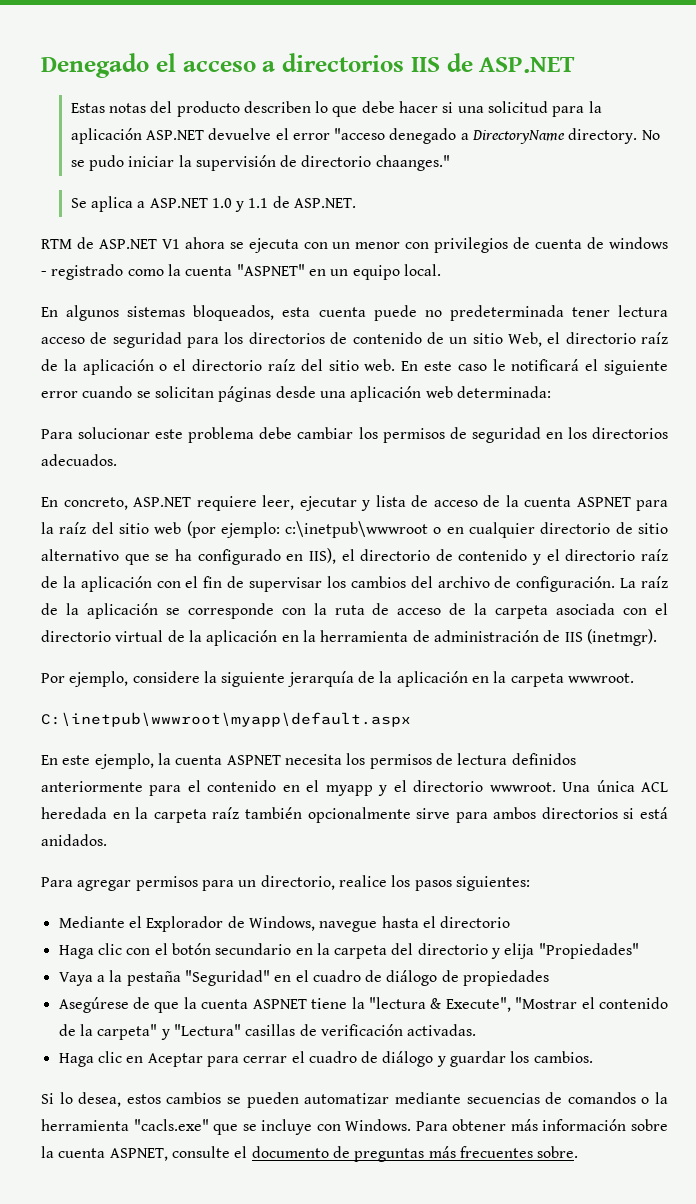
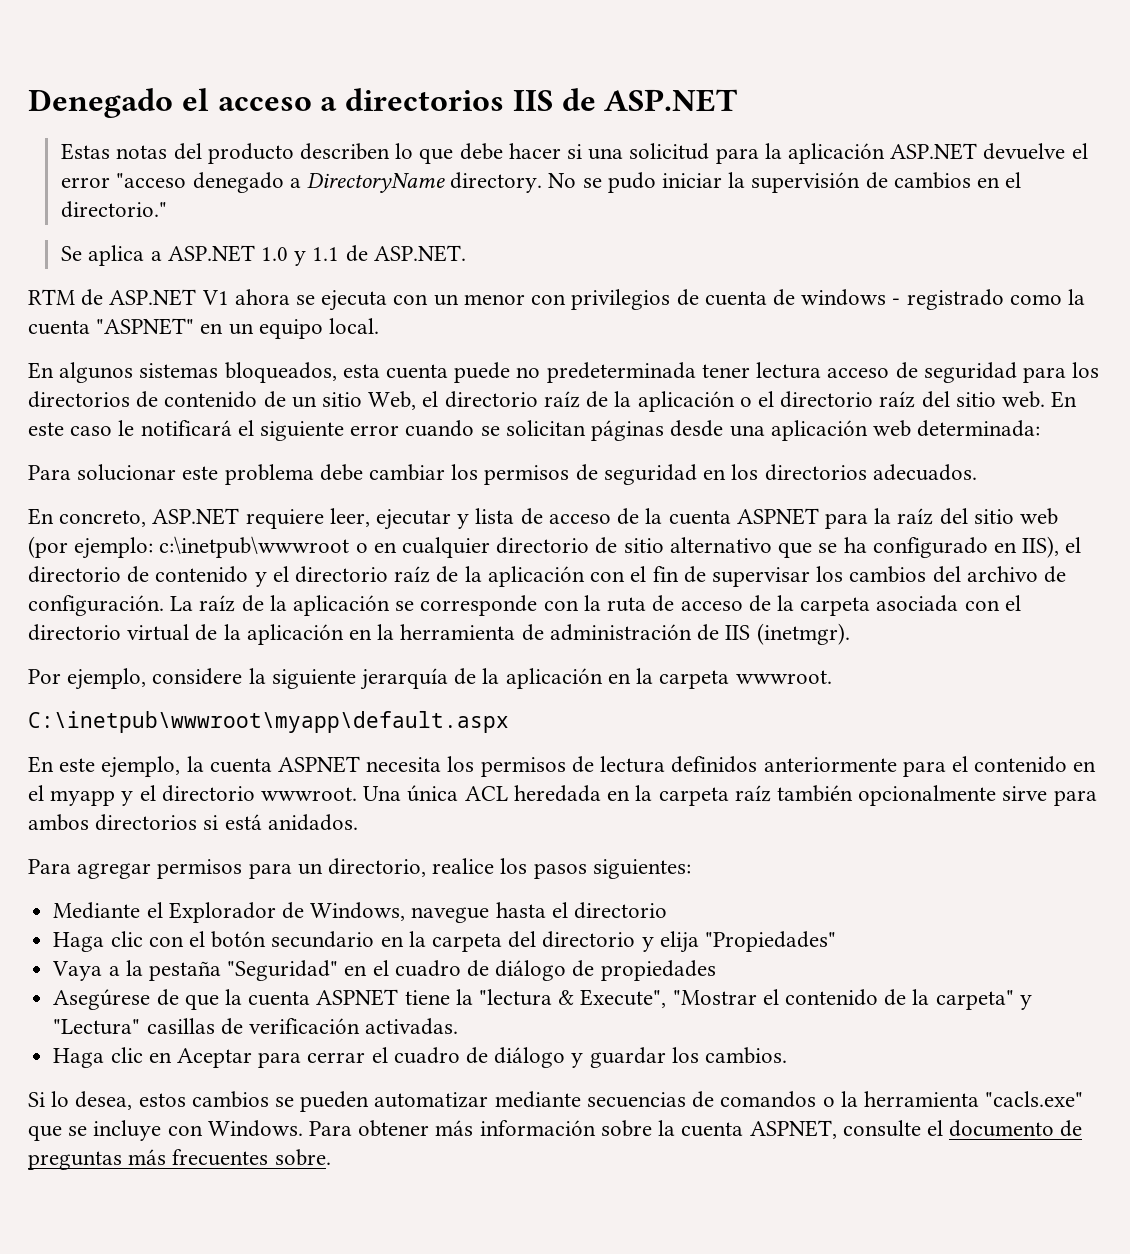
[301,155,450,171] directorio chaanges." -> [893,172,1022,189] [61,201,168,218] cambios en el directorio."

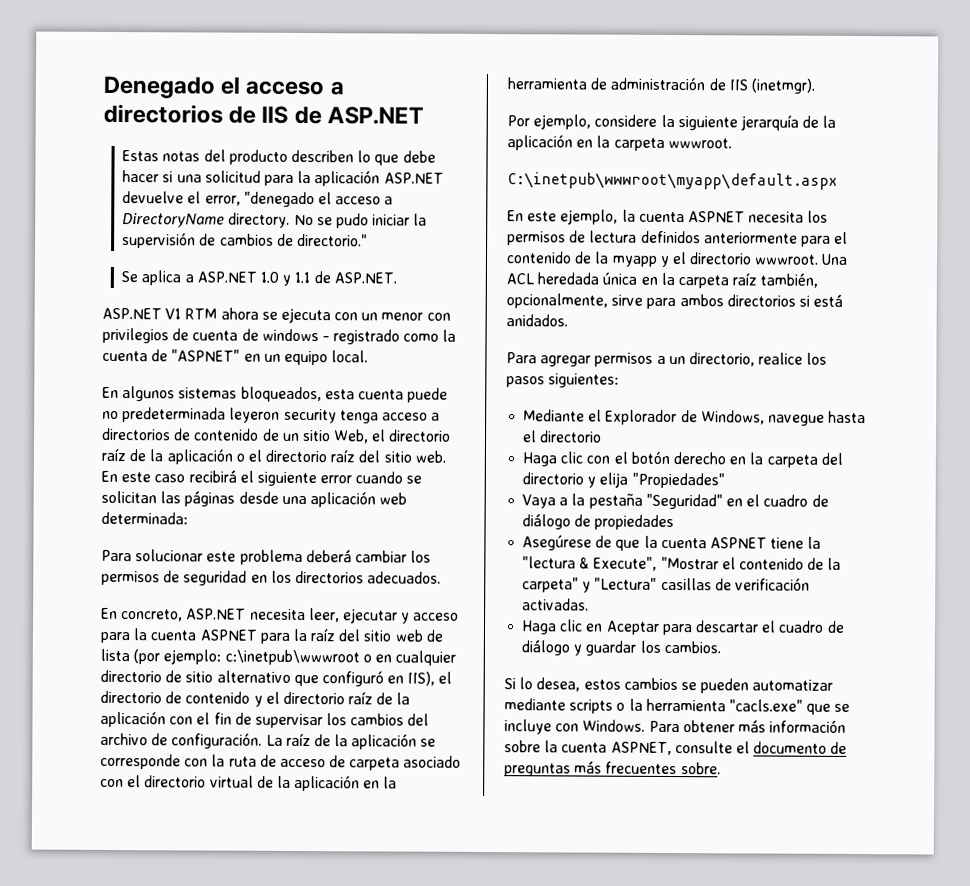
(505, 99) none -> [228,105,257,124] de
[61,172,284,193] error "acceso denegado -> [204,191,382,208] error, "denegado el acceso
[977,172,1022,188] en el -> [276,233,294,246] de
[28,289,104,306] RTM de -> (397, 278) none
(229, 297) none -> [184,308,218,320] RTM
(90, 327) none -> [151,349,169,362] de
[701,362,1100,383] tener lectura acceso de seguridad para los -> [229,407,441,424] leyeron security tenga acceso a
[118,420,232,436] le notificará -> [188,470,237,483] recibirá
(586, 428) none -> [160,491,182,504] las
[319,464,363,481] debe -> [305,550,352,563] deberá
[245,509,324,529] requiere -> [249,608,306,621] necesita
[475,508,640,525] lista de acceso de -> [413,612,460,621] [100,631,130,644] acceso para
(1058, 516) none -> [425,629,443,642] [100,648,130,662] de lista
[818,537,988,558] se ha configurado -> [321,670,384,687] configuró
[776,595,959,616] la carpeta asociada -> [349,755,462,771] carpeta asociado
[1073,761,1097,772] [28,785,44,801] en el -> [574,251,610,264] de la
[407,785,459,802] única -> (849, 259) none
(601, 793) none -> [602,272,638,285] única
[776,785,997,806] también opcionalmente -> [760,273,819,288] [506,293,608,309] también, opcionalmente,
[248,863,292,879] para -> [656,355,666,364] a
[271,931,375,948] secundario -> [672,452,726,465] derecho
[307,1052,366,1063] cerrar -> [694,620,759,633] descartar
[586,1091,817,1108] secuencias de comandos -> [569,699,614,714] scripts

